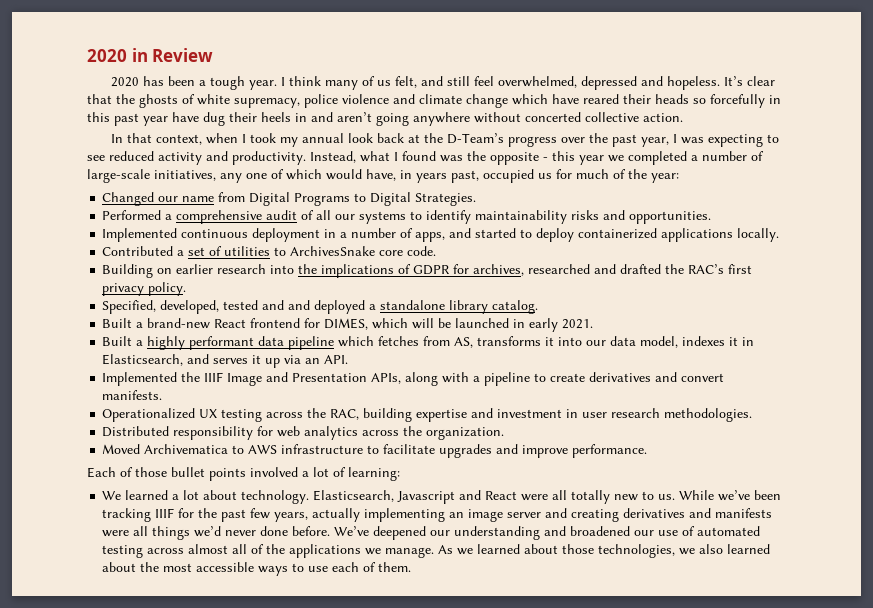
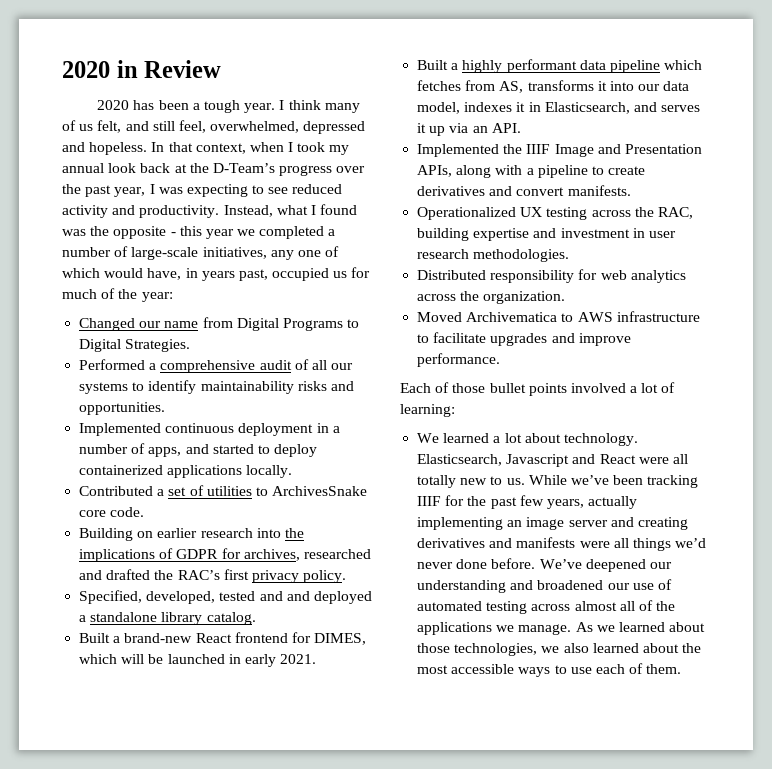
[474,76,495,86] feel -> [178,120,206,133] feel,
[724,76,776,86] [87,94,781,108] [87,112,683,126] It’s clear that the ghosts of white supremacy, police violence and climate change which have reared their heads so forcefully in this past year have dug their heels in and aren’t going anywhere without concerted collective action. // -> (148, 148) none

